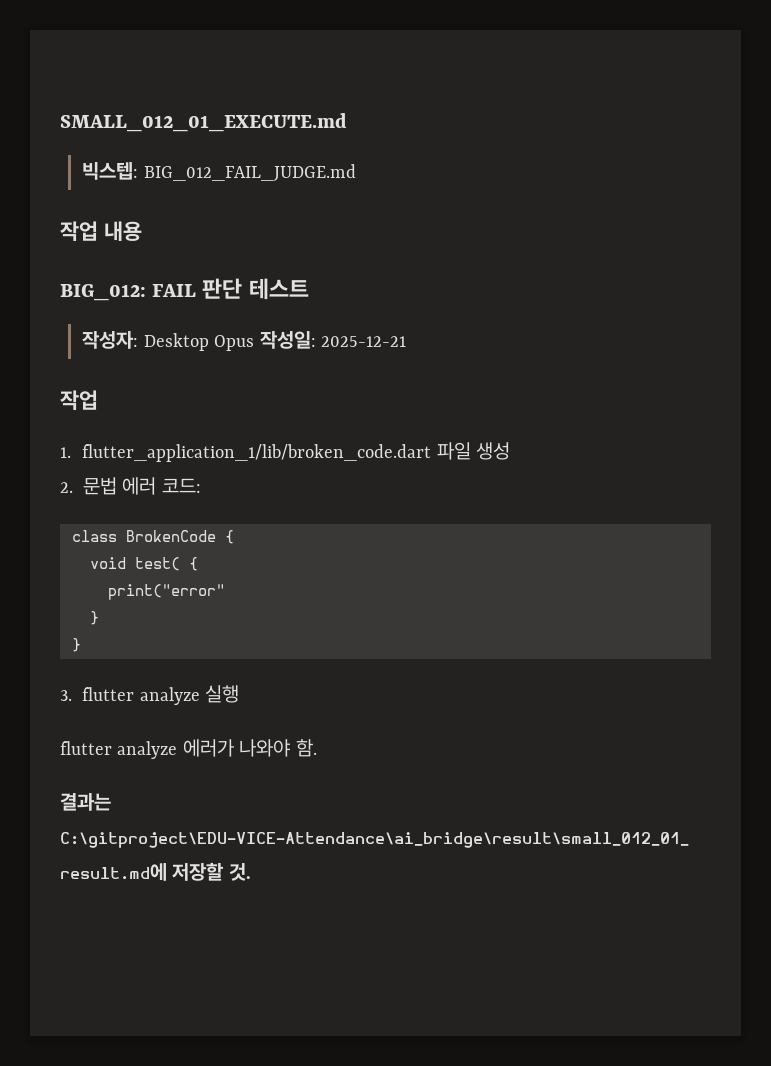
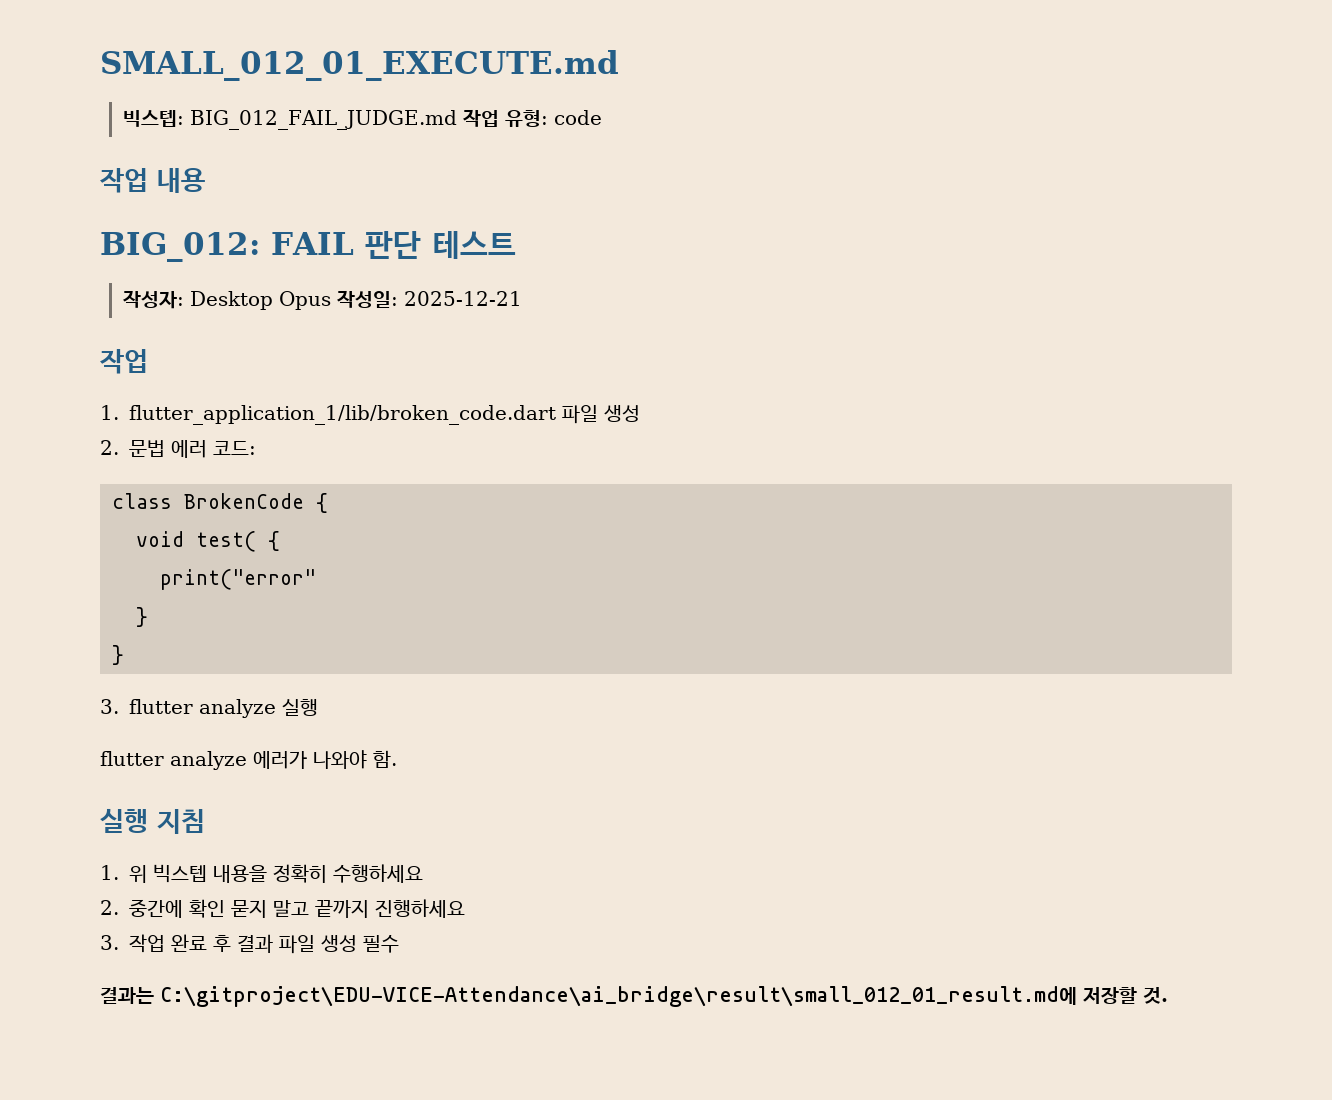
(356, 172) none -> [462,109,602,127] 작업 유형: code
(317, 748) none -> [100,808,205,834] [100,864,423,883] [100,899,465,918] [100,934,399,954] // 실행 지침 // 1. 위 빅스텝 내용을 정확히 수행하세요 // 2. 중간에 확인 묻지 말고 끝까지 진행하세요 // 3. 작업 완료 후 결과 파일 생성 필수

